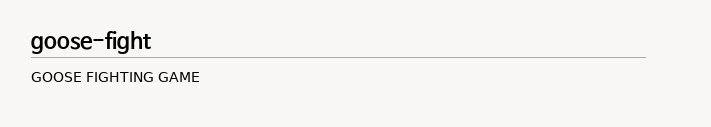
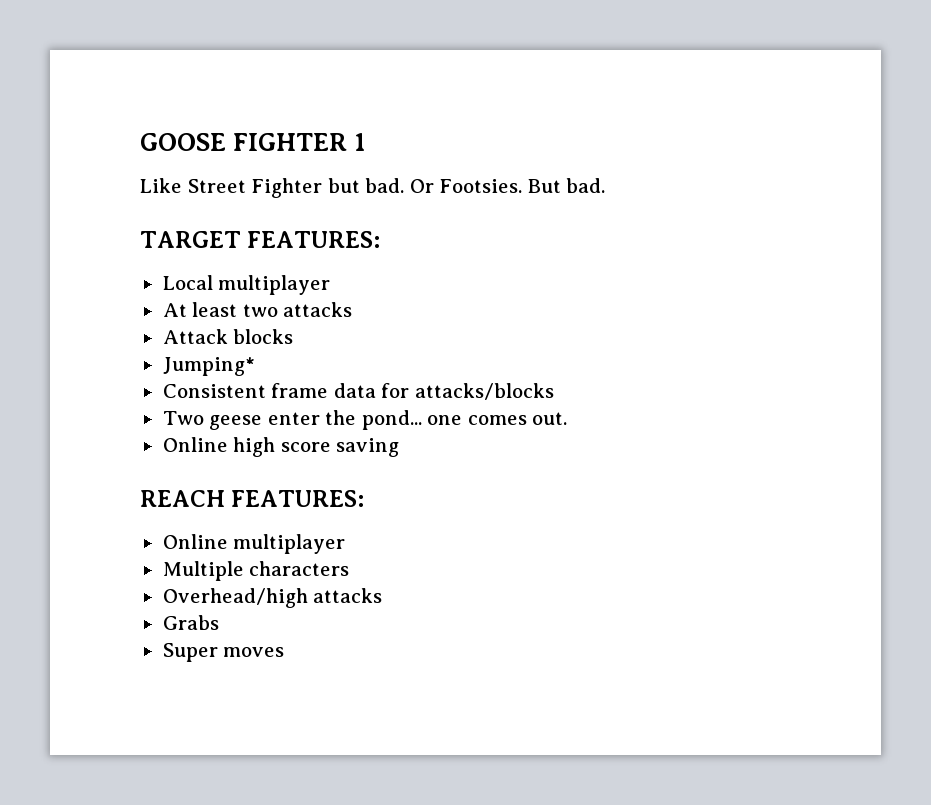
[31,31,151,54] [31,72,200,82] goose-fight // GOOSE FIGHTING GAME -> [140,133,367,151] [140,178,606,198] [140,231,381,248] [162,275,331,295] [162,302,353,317] [162,329,294,344] [162,357,255,376] [162,383,554,400] [162,410,568,430] [162,437,400,457] [140,490,365,507] [162,534,346,554] [162,561,350,581] [162,588,383,608] [162,615,219,630] [162,643,285,662] GOOSE FIGHTER 1 // Like Street Fighter but bad. Or Footsies. But bad. // TARGET FEATURES: // Local multiplayer // At least two attacks // Attack blocks // Jumping* // Consistent frame data for attacks/blocks // Two geese enter the pond... one comes out. // Online high score saving // REACH FEATURES: // Online multiplayer // Multiple characters // Overhead/high attacks // Grabs // Super moves

